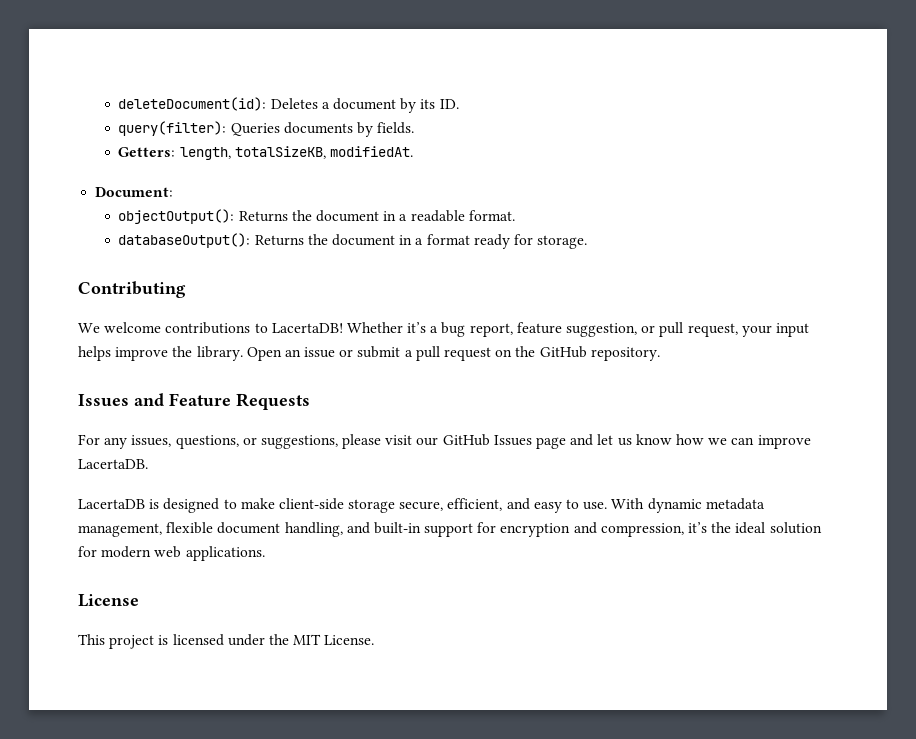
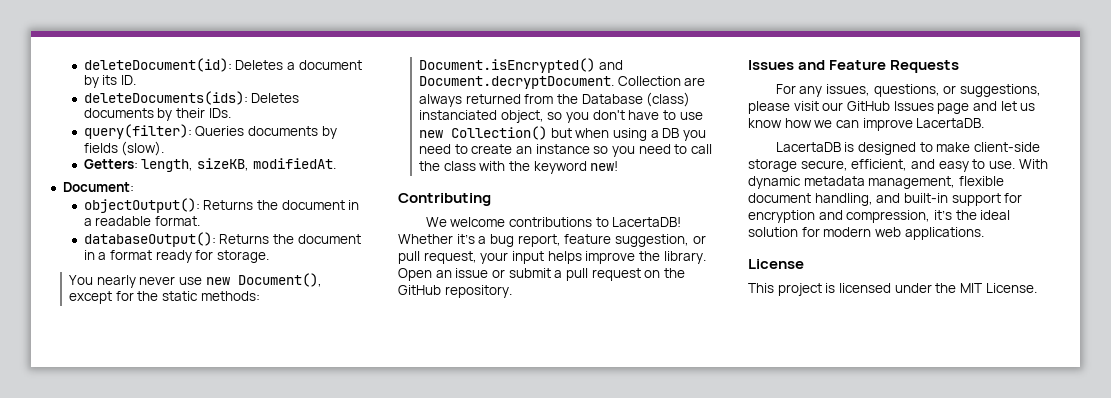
(459, 104) none -> [83,91,300,105] [83,108,231,121] // deleteDocuments(ids): Deletes documents by their IDs.
[377,122,415,134] fields. -> [83,141,165,156] fields (slow).
[234,146,326,159] totalSizeKB, -> [197,158,250,171] sizeKB,
(588, 242) none -> [68,273,322,288] [68,291,260,304] [418,58,623,73] [418,76,706,89] [418,92,691,107] [418,110,703,123] [418,126,706,141] [418,144,712,157] [418,161,619,174] // You nearly never use new Document(), except for the static methods: Document.isEncrypted() and Document.decryptDocument. Collection are always returned from the Database (class) instanciated object, so you don't have to use new Collection() but when using a DB you need to create an instance so you need to call the class with the keyword new!

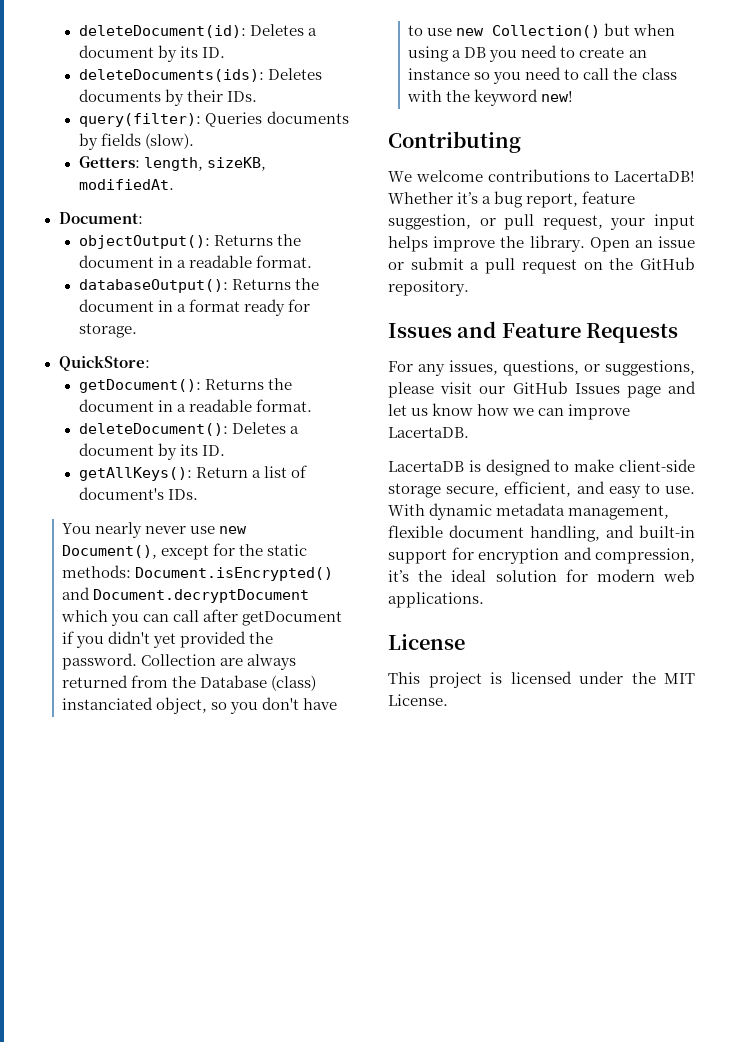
(270, 256) none -> [58,355,150,371] [78,378,292,393] [78,399,312,412] [78,422,299,436] [78,443,225,460] [78,465,307,481] [78,487,198,500] // QuickStore: // getDocument(): Returns the document in a readable format. // deleteDocument(): Deletes a document by its ID. // getAllKeys(): Return a list of document's IDs.
[418,76,614,89] Document.decryptDocument. -> [93,589,310,603] [61,609,343,626] [62,631,274,648] [62,653,138,670] Document.decryptDocument which you can call after getDocument if you didn't yet provided the password.

